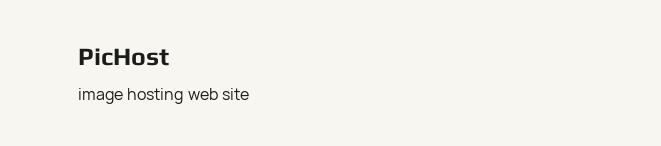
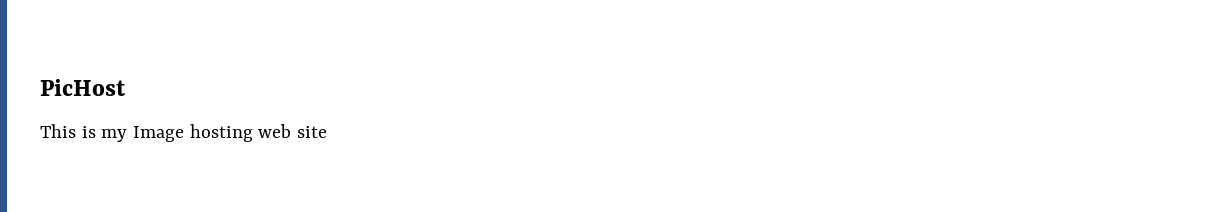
[78,88,123,104] image -> [40,124,185,142] This is my Image

